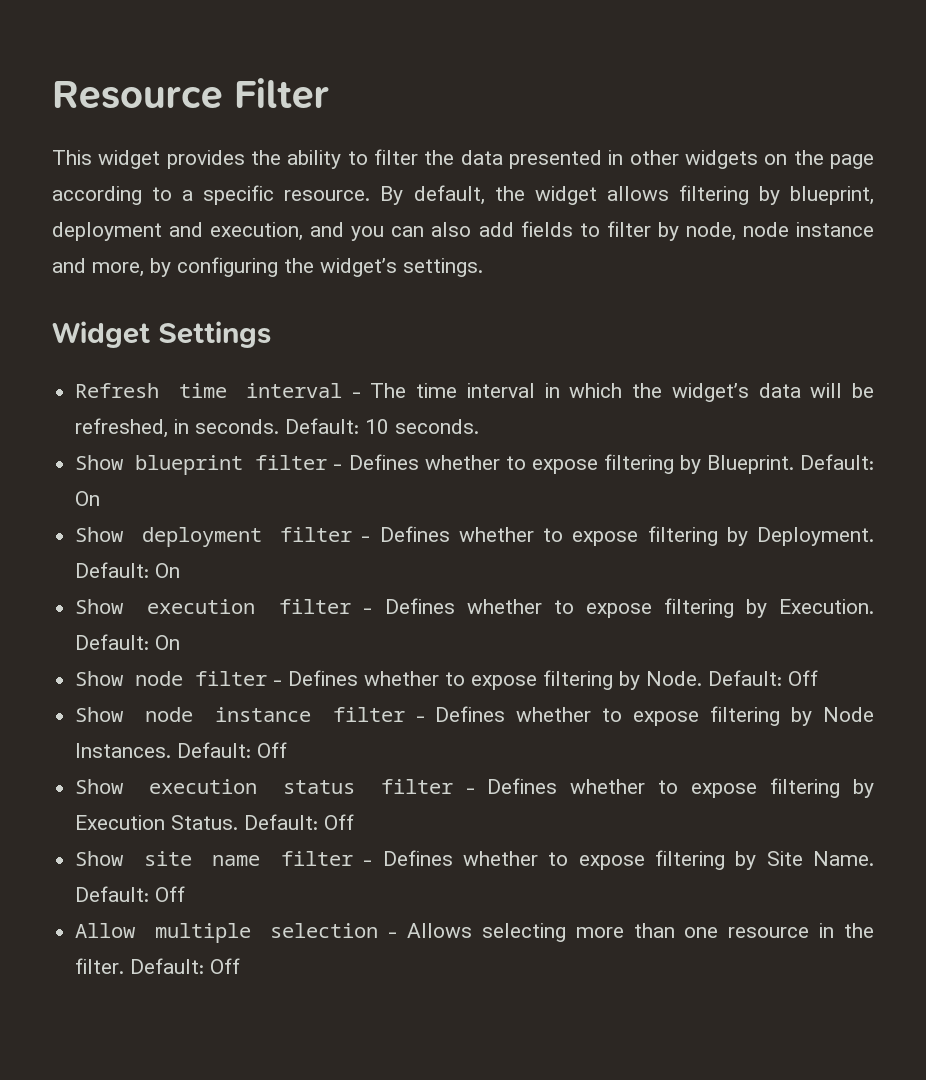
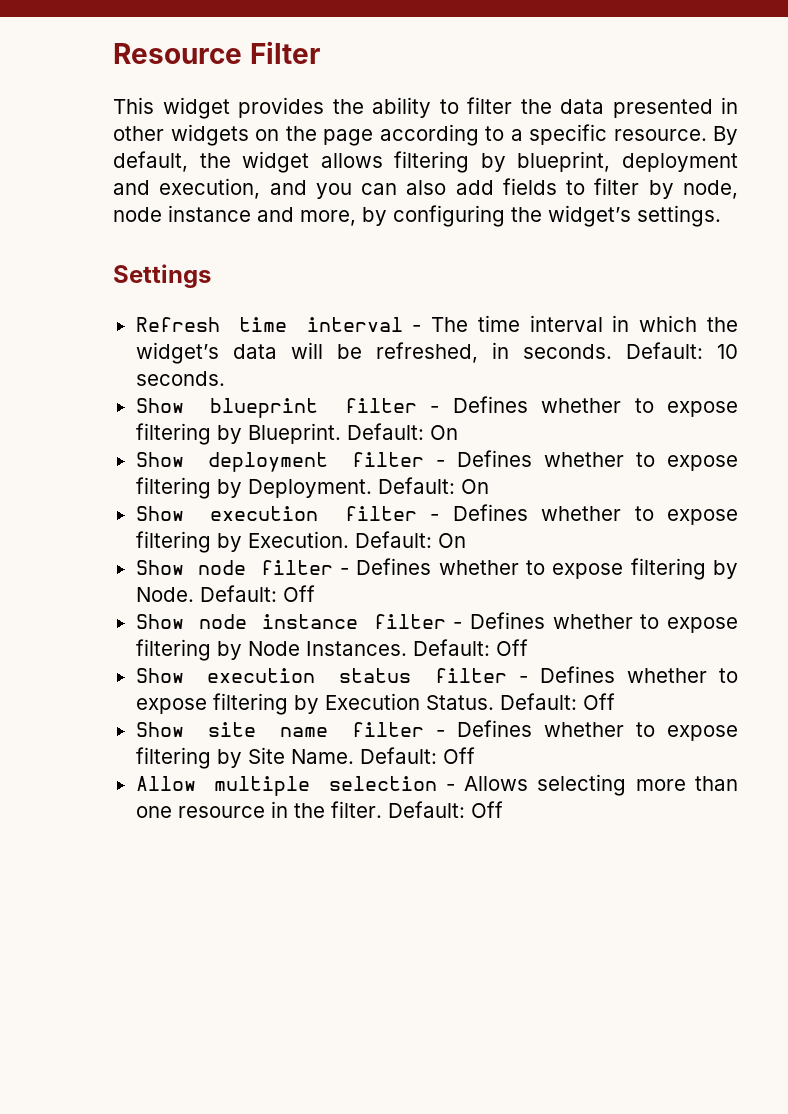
[52,321,150,348] Widget -> (721, 216) none

